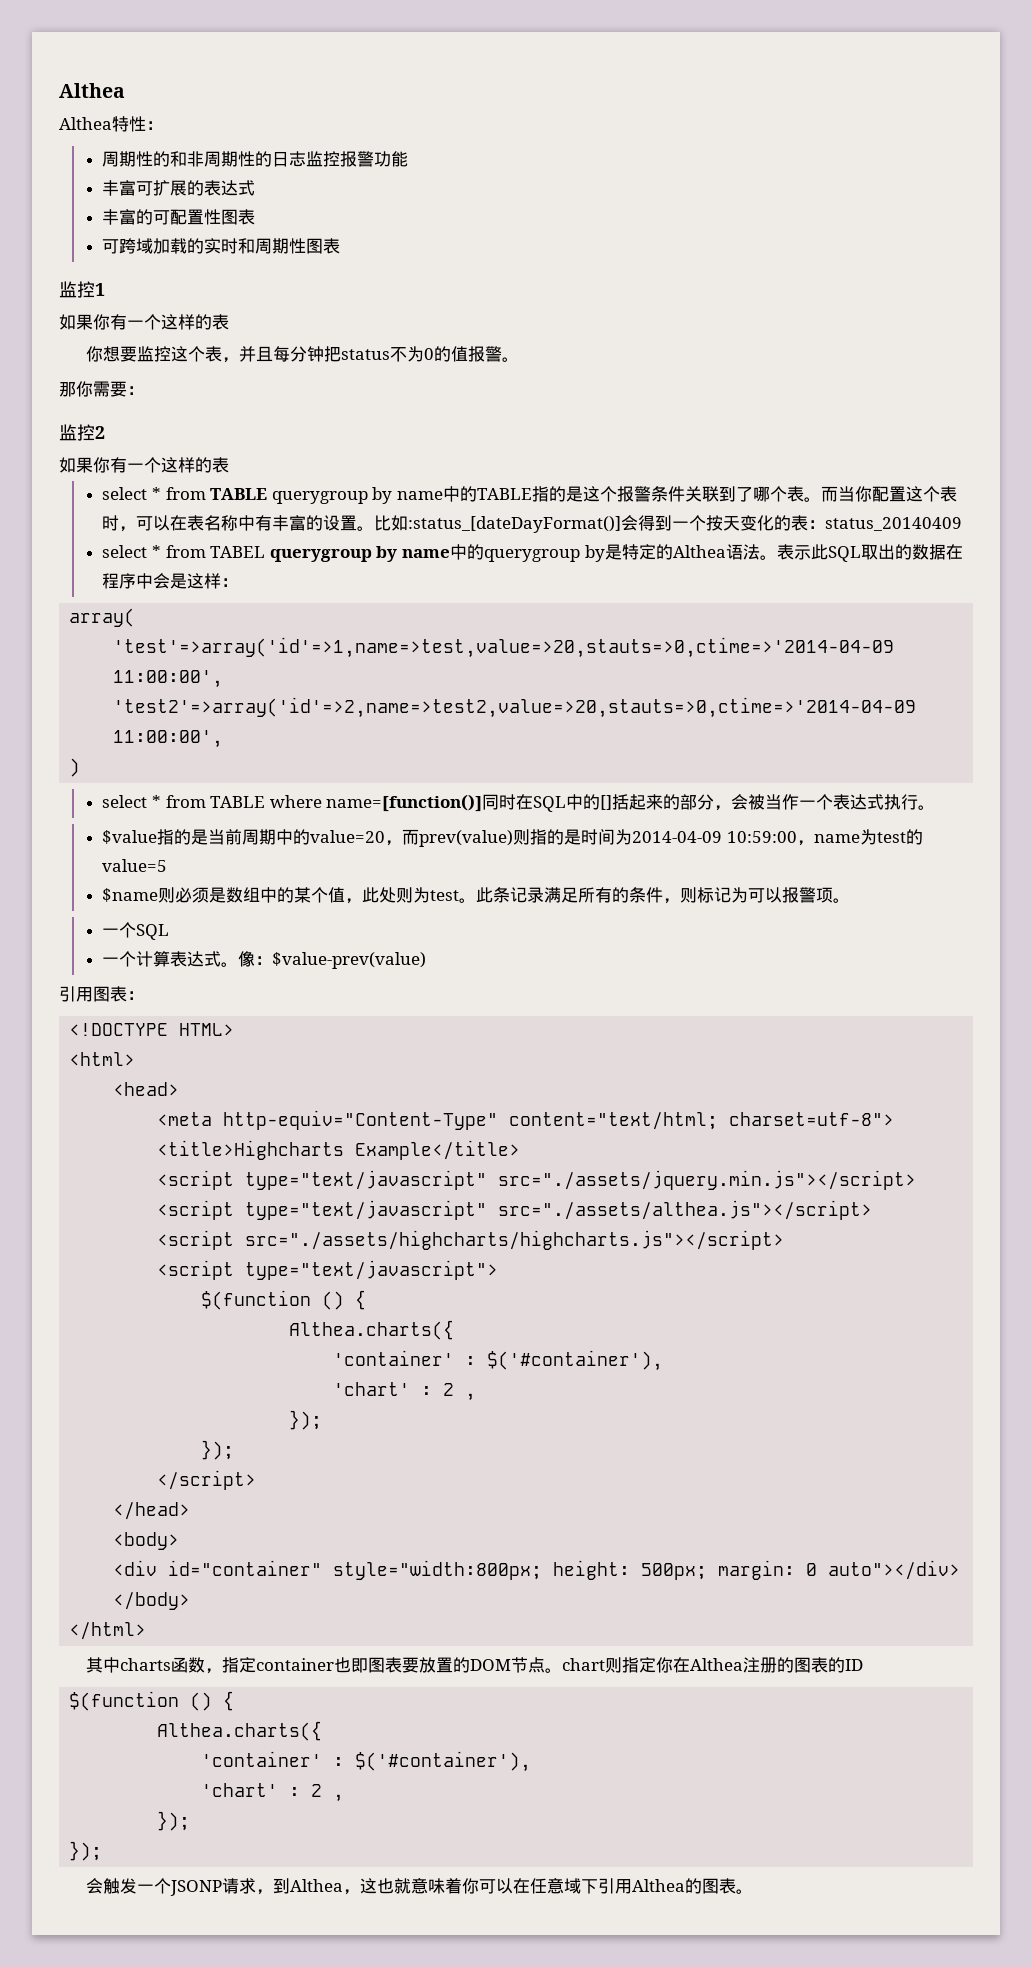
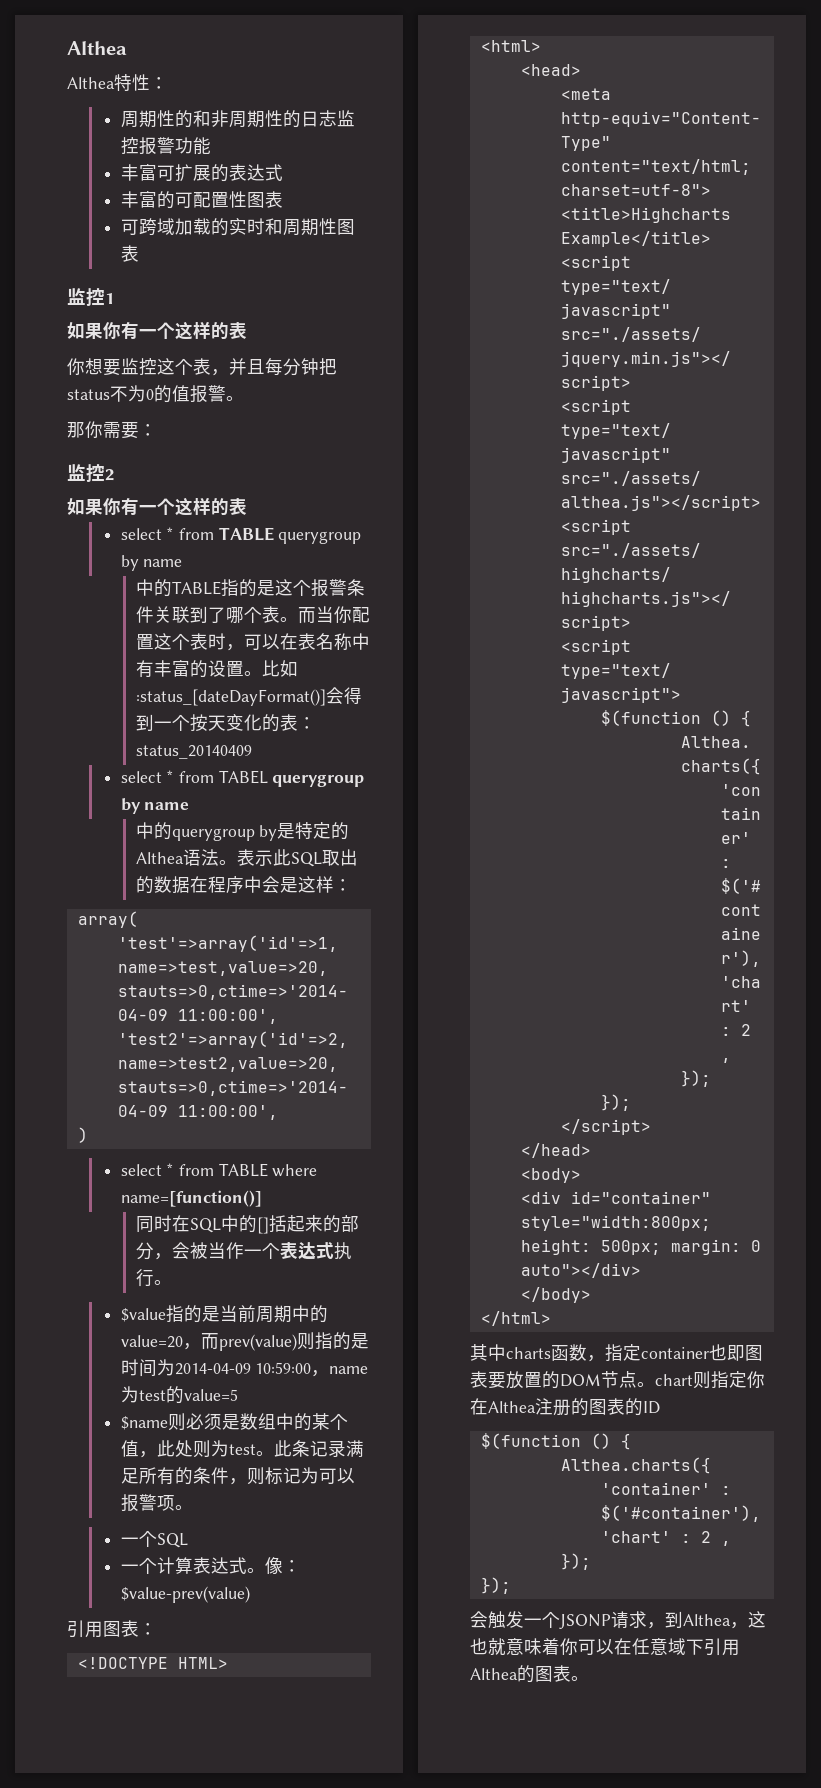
(443, 495) none -> (183, 563) //
(450, 553) none -> (190, 806) //
(483, 803) none -> (262, 1198) //

